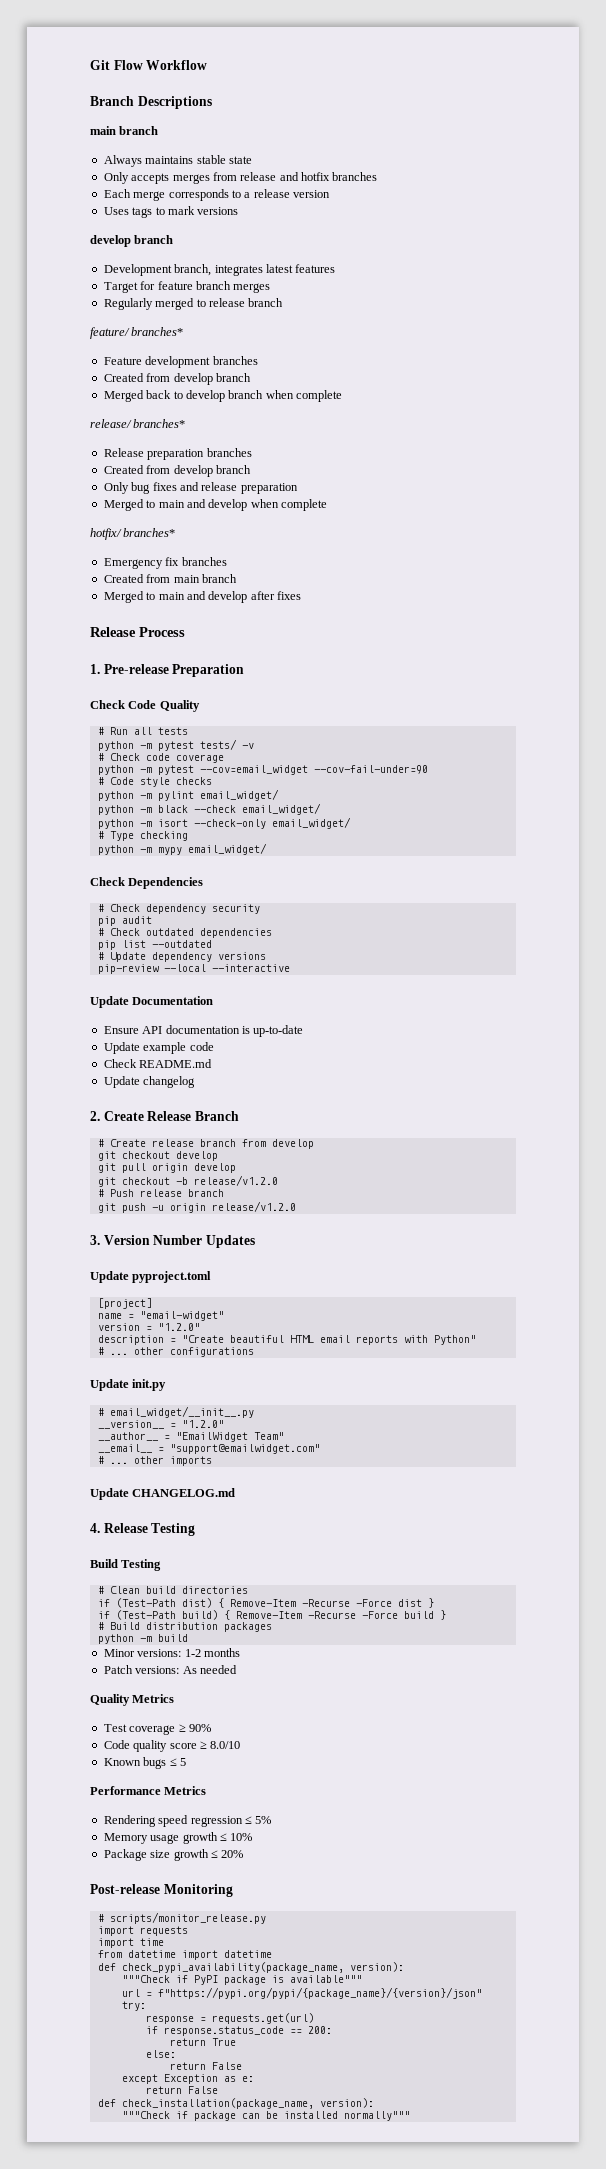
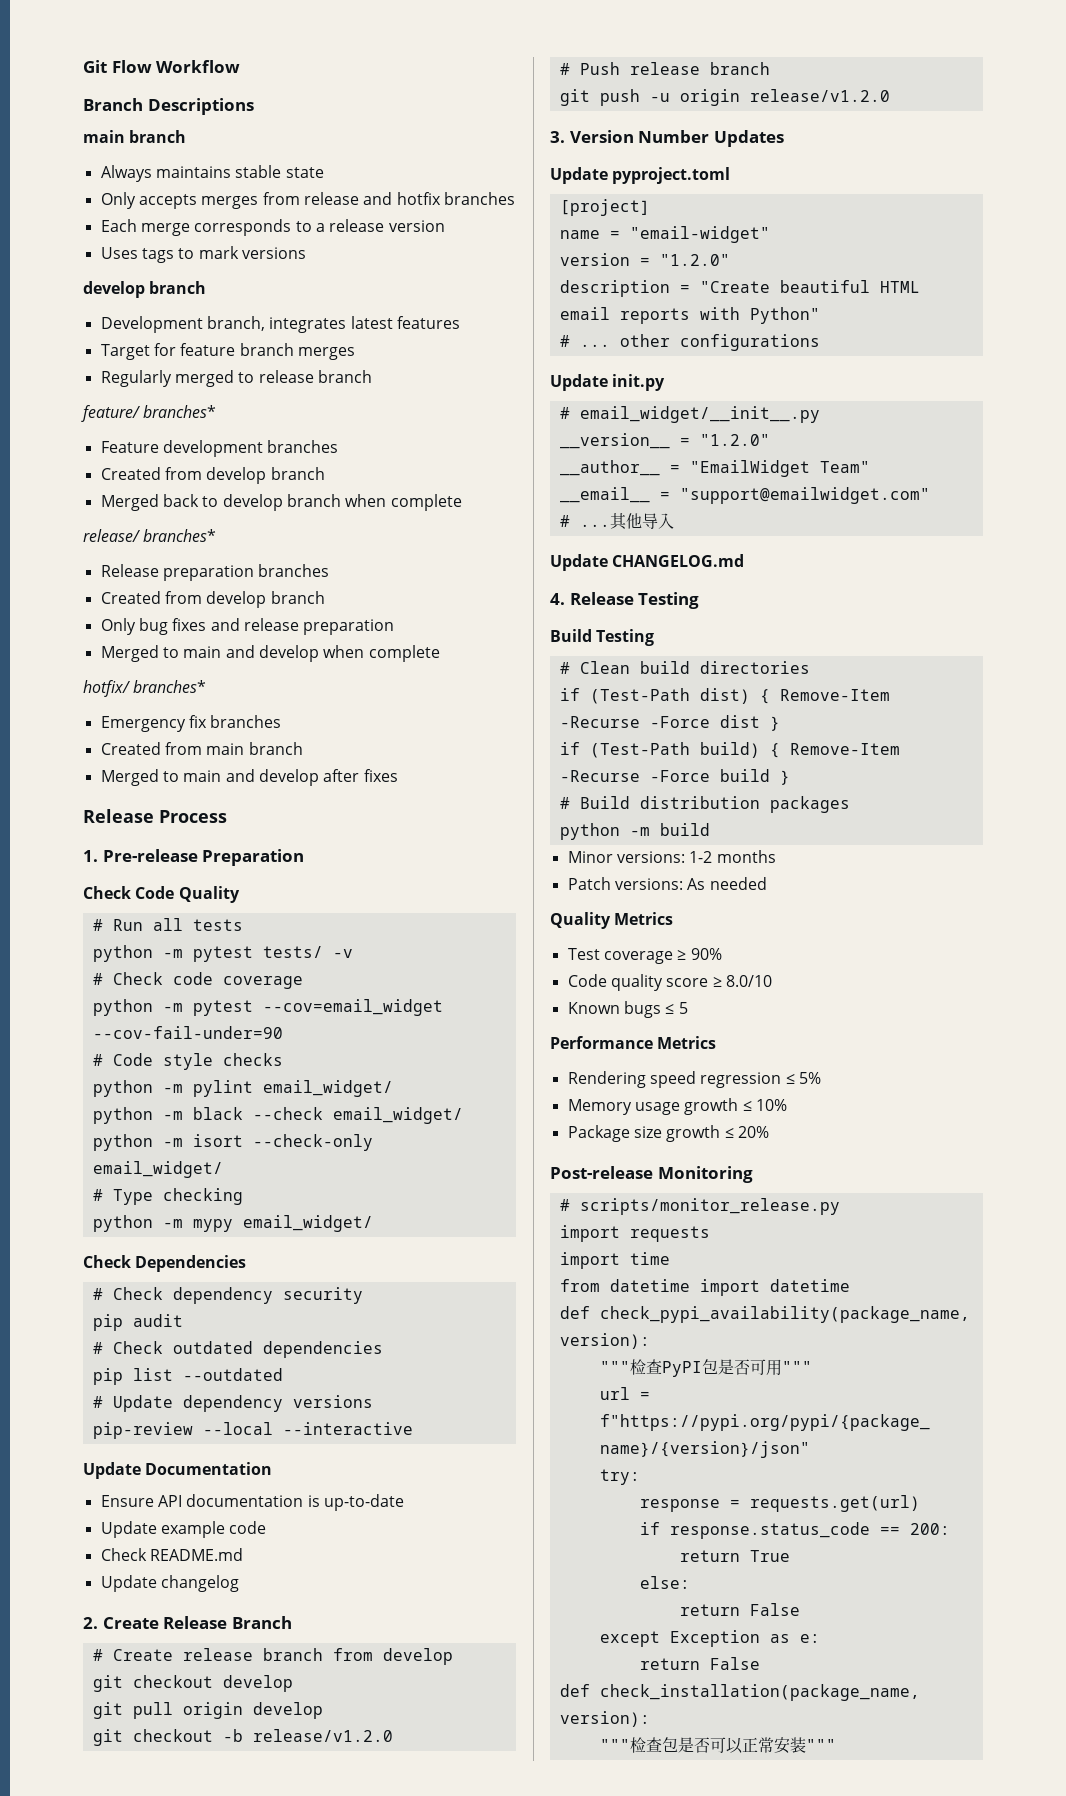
[133,1456,212,1466] other imports -> [609,513,674,530] 其他导入
[121,1975,362,1985] """Check if PyPI package is available""" -> [599,1359,812,1377] """检查PyPI包是否可用"""
[121,2111,410,2121] """Check if package can be installed normally""" -> [599,1737,836,1754] """检查包是否可以正常安装"""

